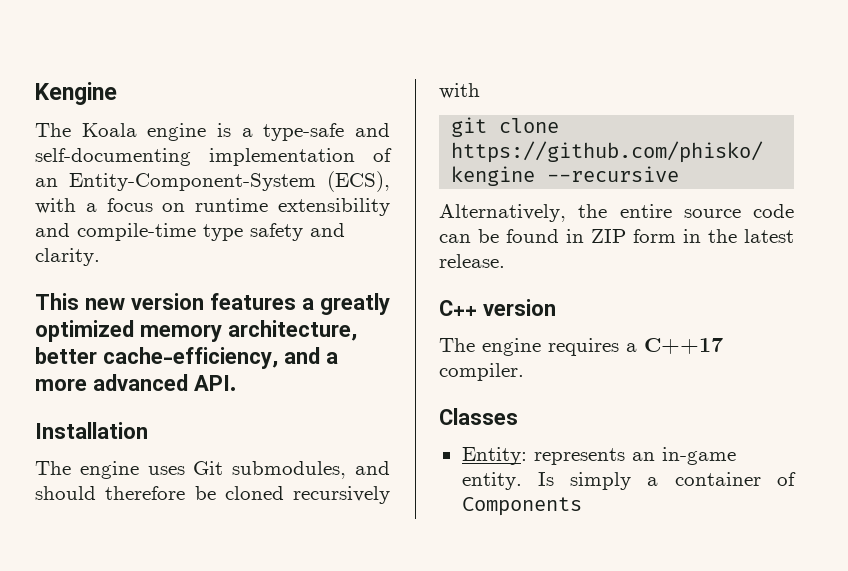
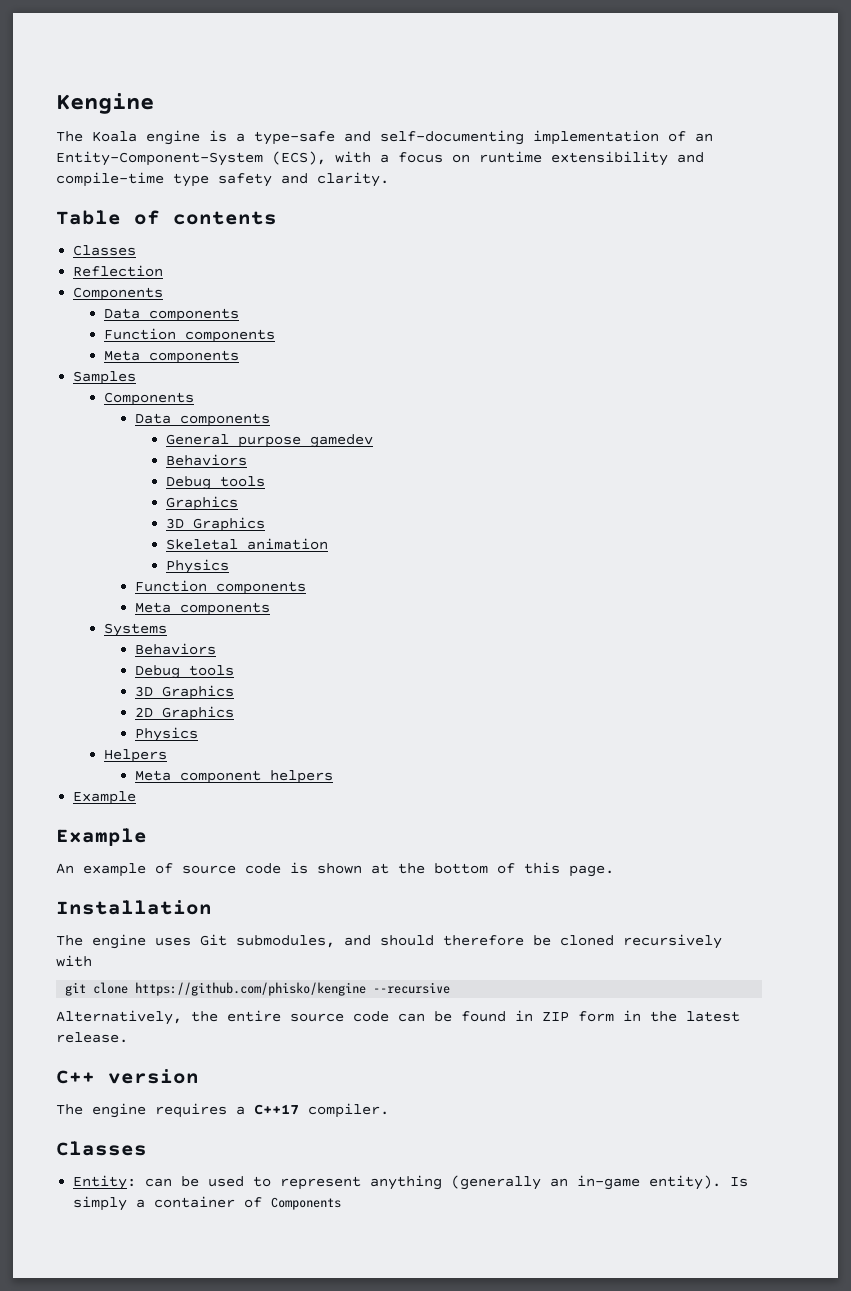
[35,293,390,315] [35,320,357,342] [35,347,338,369] [35,374,236,391] This new version features a greatly optimized memory architecture, better cache-efficiency, and a more advanced API. -> [56,210,277,225] [73,245,137,256] [73,265,164,277] [73,287,164,301] [103,308,239,322] [103,328,275,343] [103,350,239,364] [73,371,137,385] [103,392,194,406] [134,413,270,427] [165,434,373,448] [165,454,247,466] [165,476,265,490] [165,496,238,511] [165,517,265,532] [165,538,328,550] [165,559,229,574] [134,580,306,595] [134,602,270,616] [103,623,167,637] [134,643,216,655] [134,665,234,679] [134,685,234,700] [134,706,234,721] [134,727,198,742] [103,749,167,763] [134,770,333,784] [73,791,137,805] [56,828,147,846] [56,862,614,877] Table of contents // Classes // Reflection // Components // Data components // Function components // Meta components // Samples // Components // Data components // General purpose gamedev // Behaviors // Debug tools // Graphics // 3D Graphics // Skeletal animation // Physics // Function components // Meta components // Systems // Behaviors // Debug tools // 3D Graphics // 2D Graphics // Physics // Helpers // Meta component helpers // Example // Example // An example of source code is shown at the bottom of this page.
[533,448,625,465] represents -> [145,1175,542,1190] can be used to represent anything (generally
[461,472,522,490] entity. -> [649,1175,722,1190] entity).

